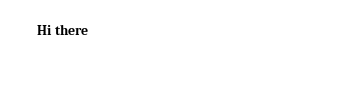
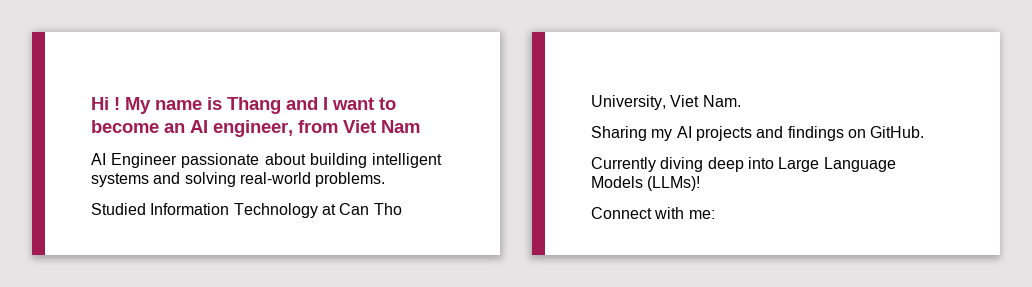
[54,24,88,35] there -> [114,97,396,114] [91,120,420,137] [91,153,443,168] [91,172,386,187] [91,203,402,218] [591,95,741,110] [591,126,925,141] [591,157,896,172] [591,176,701,191] [591,207,715,219] ! My name is Thang and I want to become an AI engineer, from Viet Nam // AI Engineer passionate about building intelligent systems and solving real-world problems. // Studied Information Technology at Can Tho University, Viet Nam. // Sharing my AI projects and findings on GitHub. // Currently diving deep into Large Language Models (LLMs)! // Connect with me:

